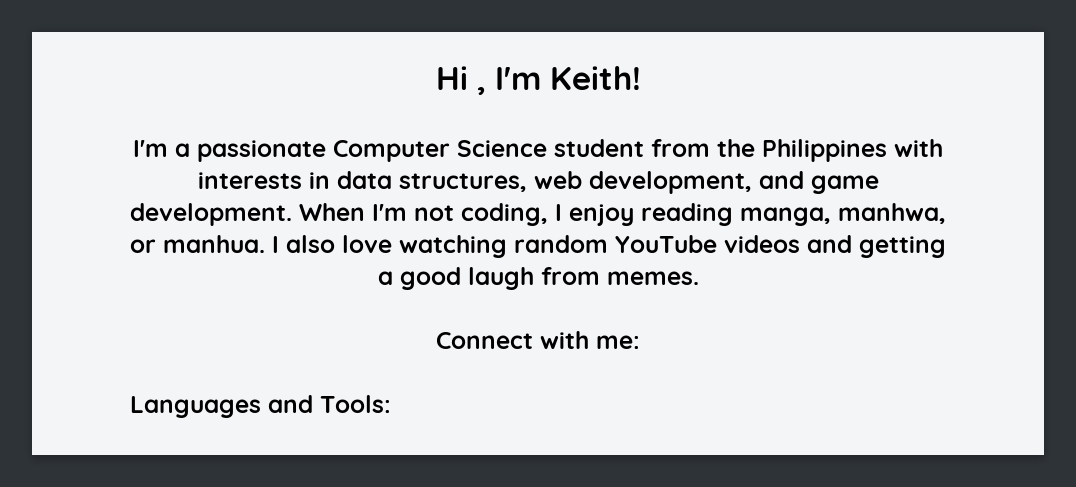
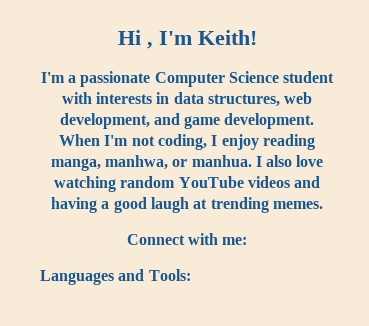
[651,139,887,162] from the Philippines -> (335, 77) none
[859,236,946,258] getting -> [51,197,98,213] having
[540,267,600,285] from -> [193,197,269,213] at trending

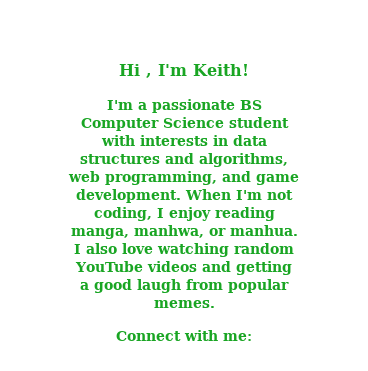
(151, 79) none -> [239,100,262,110] BS
[207,92,313,107] [59,113,150,129] structures, web development, -> [80,153,288,167] [68,171,217,185] structures and algorithms, web programming,
[51,197,98,213] having -> [236,261,293,275] getting
[193,197,269,213] at trending -> [186,279,289,293] from popular
[40,269,191,285] // Languages and Tools: -> (252, 337) none

